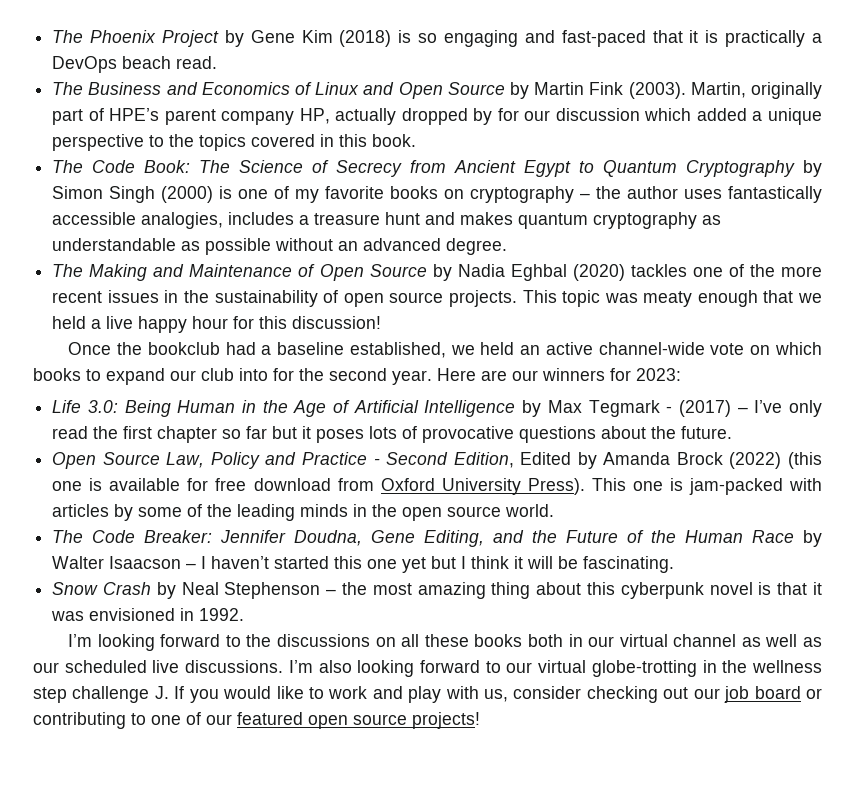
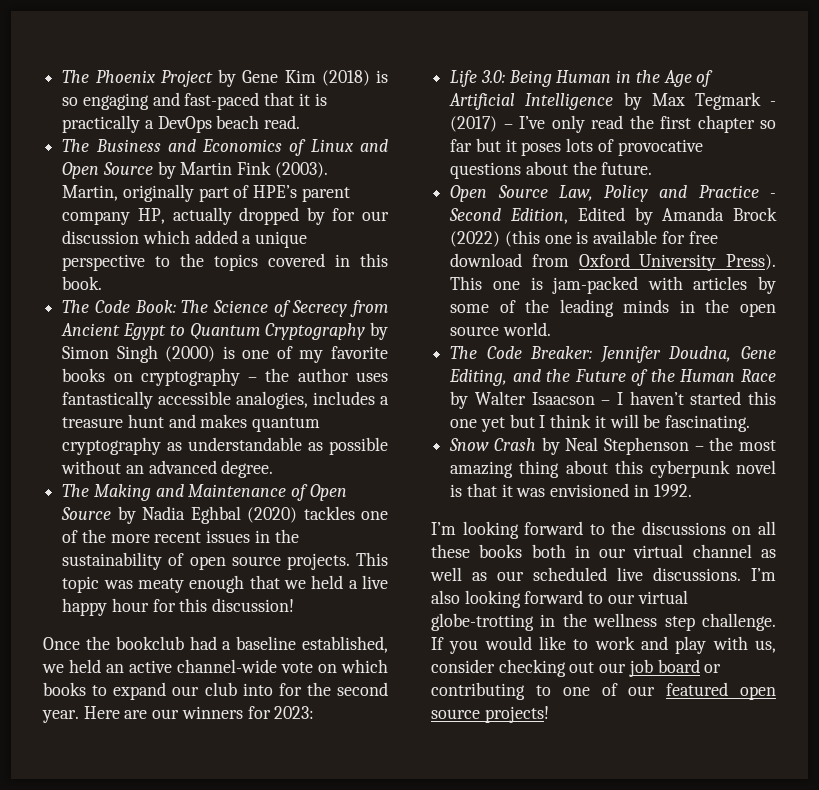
[72,686,169,703] challenge J. -> [702,613,776,631] challenge.

